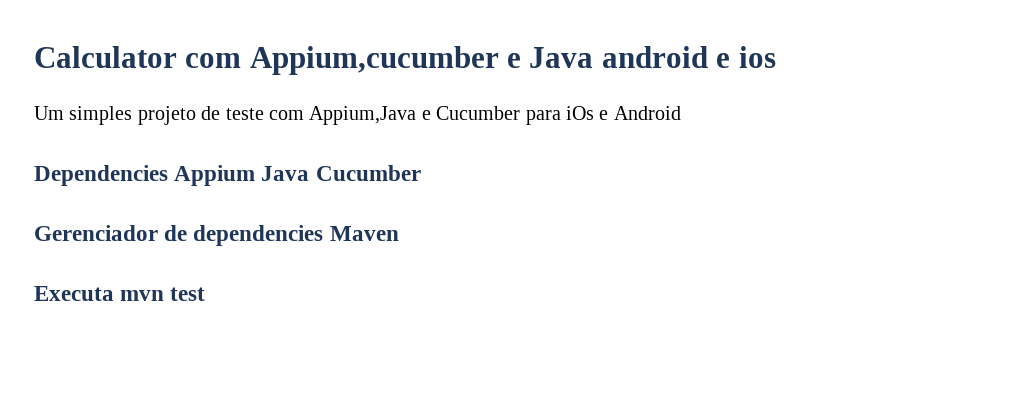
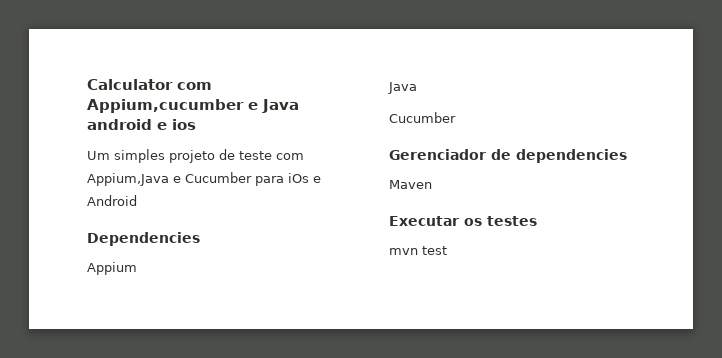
(168, 175) none -> (200, 239) //
[261,166,310,181] Java -> [388,82,417,94] // Java //
(324, 235) none -> (627, 156) //
[34,286,114,301] Executa -> [389,216,537,226] Executar os testes //

